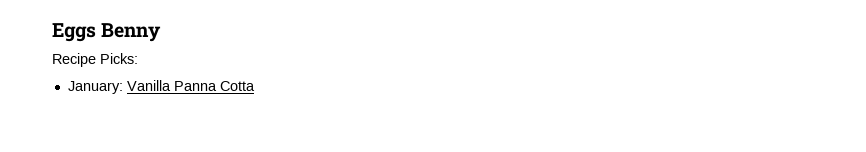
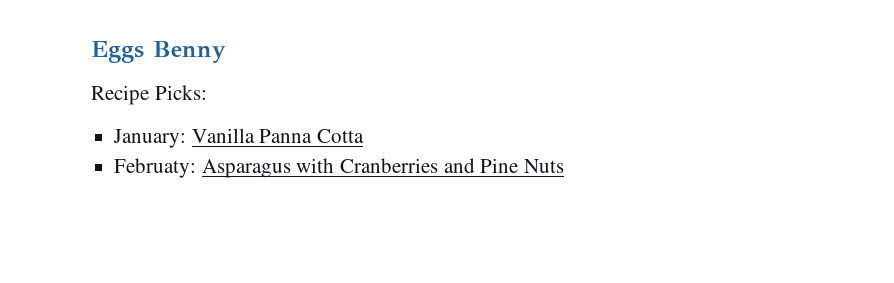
(255, 86) none -> [114,158,565,178] // Februaty: Asparagus with Cranberries and Pine Nuts

